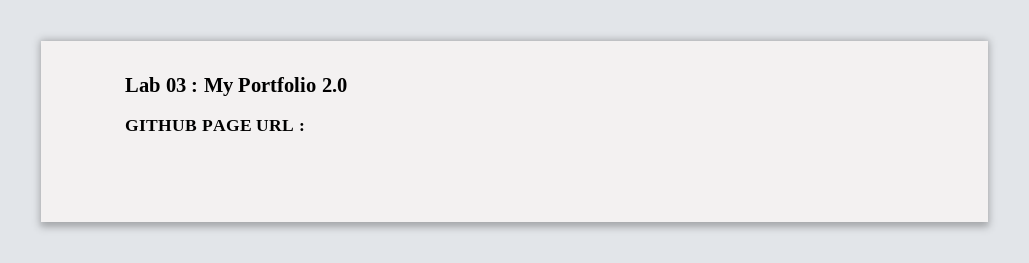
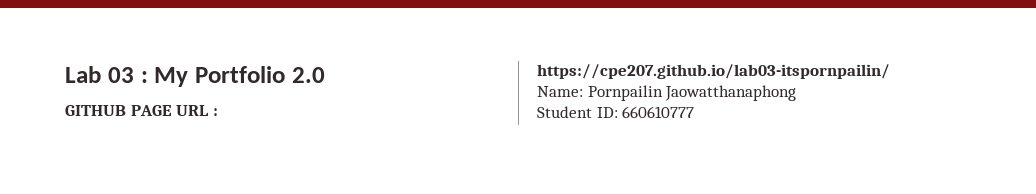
(306, 127) none -> [537,64,890,79] [537,85,797,101] [537,106,695,118] https://cpe207.github.io/lab03-itspornpailin/ // Name: Pornpailin Jaowatthanaphong // Student ID: 660610777

